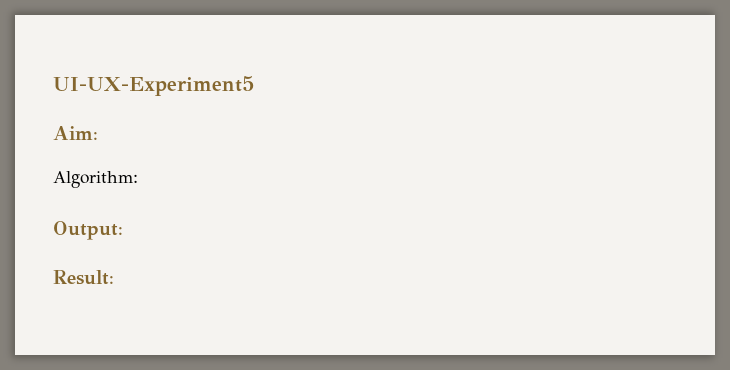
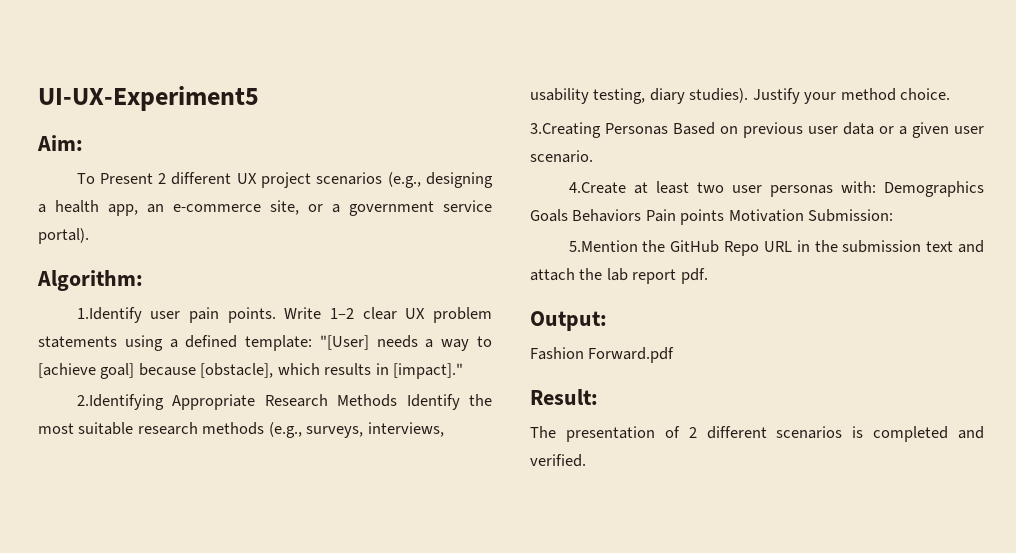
[53,171,138,188] Algorithm: -> [76,172,494,188] [38,200,492,216] [38,228,89,244] [37,270,143,291] [76,307,493,323] [38,335,492,351] [38,363,464,379] [76,394,493,410] [38,422,444,438] [530,88,951,104] [530,122,984,138] [530,150,593,163] [568,181,984,197] [530,209,894,225] [568,240,984,256] [530,268,708,284] To Present 2 different UX project scenarios (e.g., designing a health app, an e-commerce site, or a government service portal). // Algorithm: // 1.Identify user pain points. Write 1–2 clear UX problem statements using a defined template: "[User] needs a way to [achieve goal] because [obstacle], which results in [impact]." // 2.Identifying Appropriate Research Methods Identify the most suitable research methods (e.g., surveys, interviews, usability testing, diary studies). Justify your method choice. // 3.Creating Personas Based on previous user data or a given user scenario. // 4.Create at least two user personas with: Demographics Goals Behaviors Pain points Motivation Submission: // 5.Mention the GitHub Repo URL in the submission text and attach the lab report pdf.
(123, 230) none -> [530,347,675,363] // Fashion Forward.pdf
(114, 277) none -> [530,426,984,442] [530,454,586,467] // The presentation of 2 different scenarios is completed and verified.

